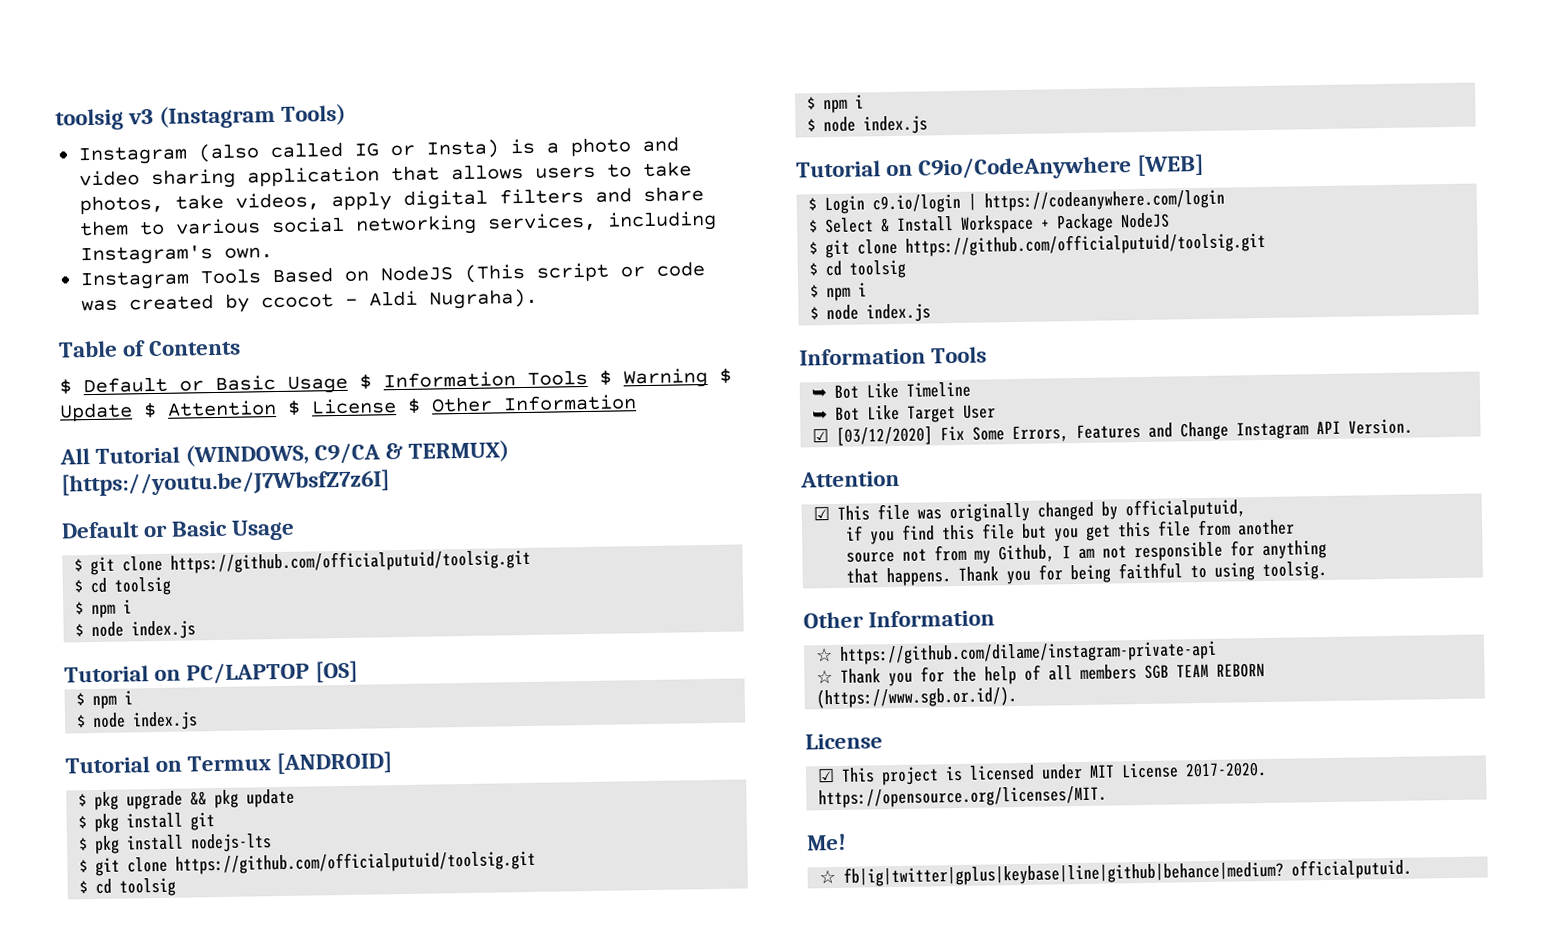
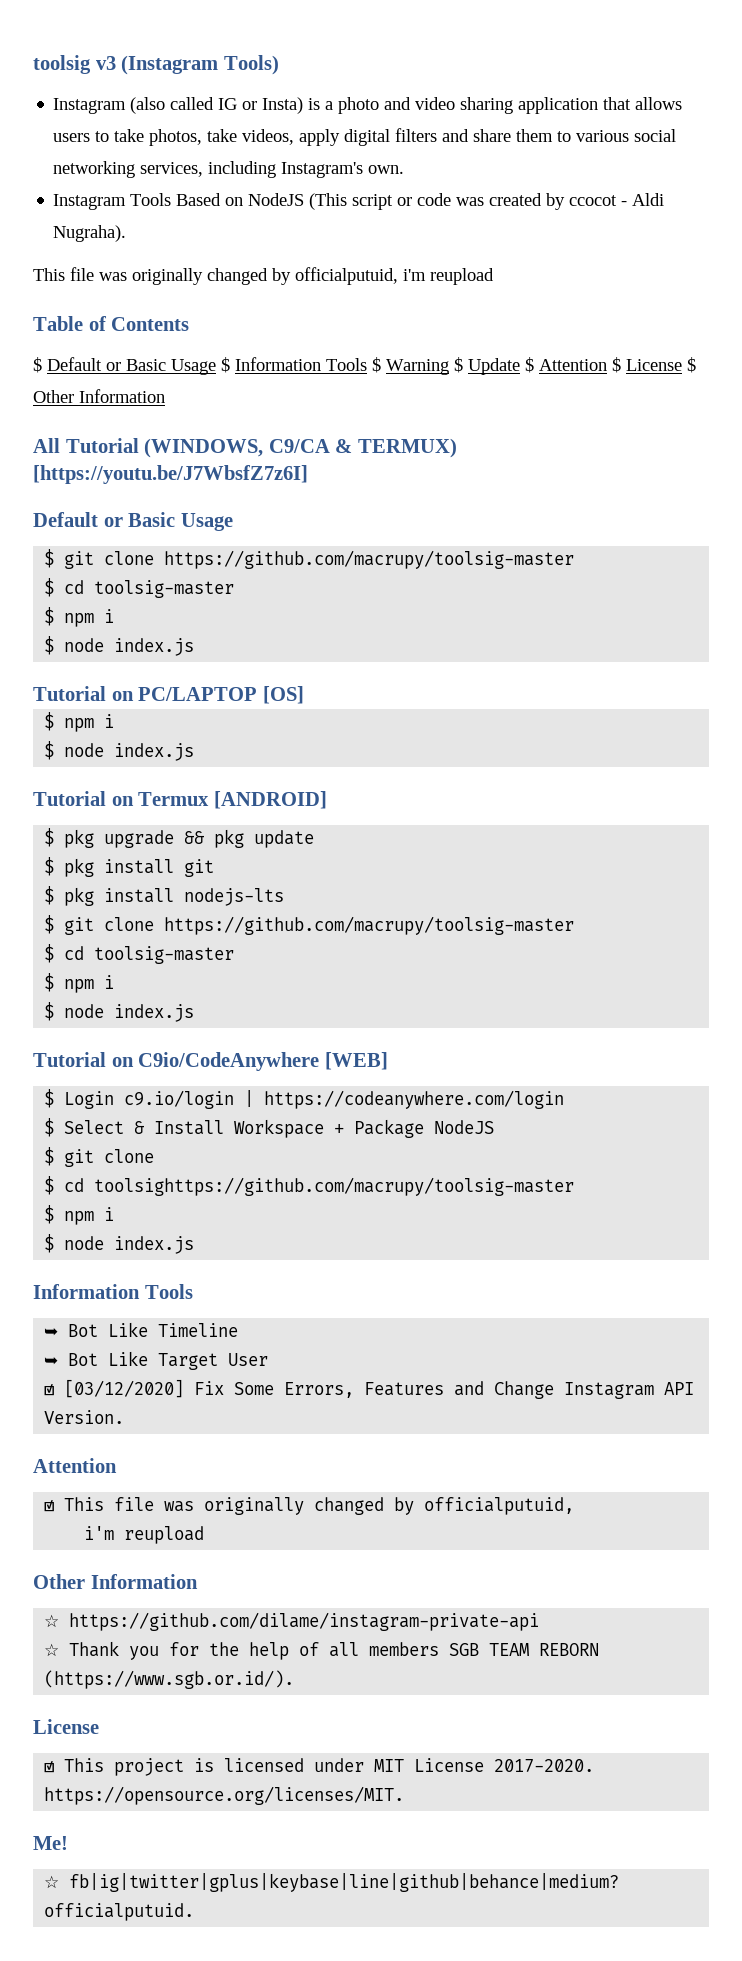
(538, 299) none -> [33,267,494,285] // This file was originally changed by officialputuid, i'm reupload
[170,548,532,574] [74,576,173,596] https://github.com/officialputuid/toolsig.git // $ cd toolsig -> [164,550,575,569] [44,578,235,598] https://github.com/macrupy/toolsig-master // $ cd toolsig-master
[175,849,537,875] [79,877,177,897] https://github.com/officialputuid/toolsig.git // $ cd toolsig -> [164,916,575,935] [44,944,235,964] https://github.com/macrupy/toolsig-master // $ cd toolsig-master
[905,231,1267,257] [809,259,907,279] https://github.com/officialputuid/toolsig.git // $ cd toolsig -> [44,1176,575,1196] // $ cd toolsighttps://github.com/macrupy/toolsig-master
[845,519,1296,545] [846,539,1328,564] [846,560,1328,587] if you find this file but you get this file from another // source not from my Github, I am not responsible for anything // that happens. Thank you for being faithful to using toolsig. -> [84,1526,205,1544] i'm reupload

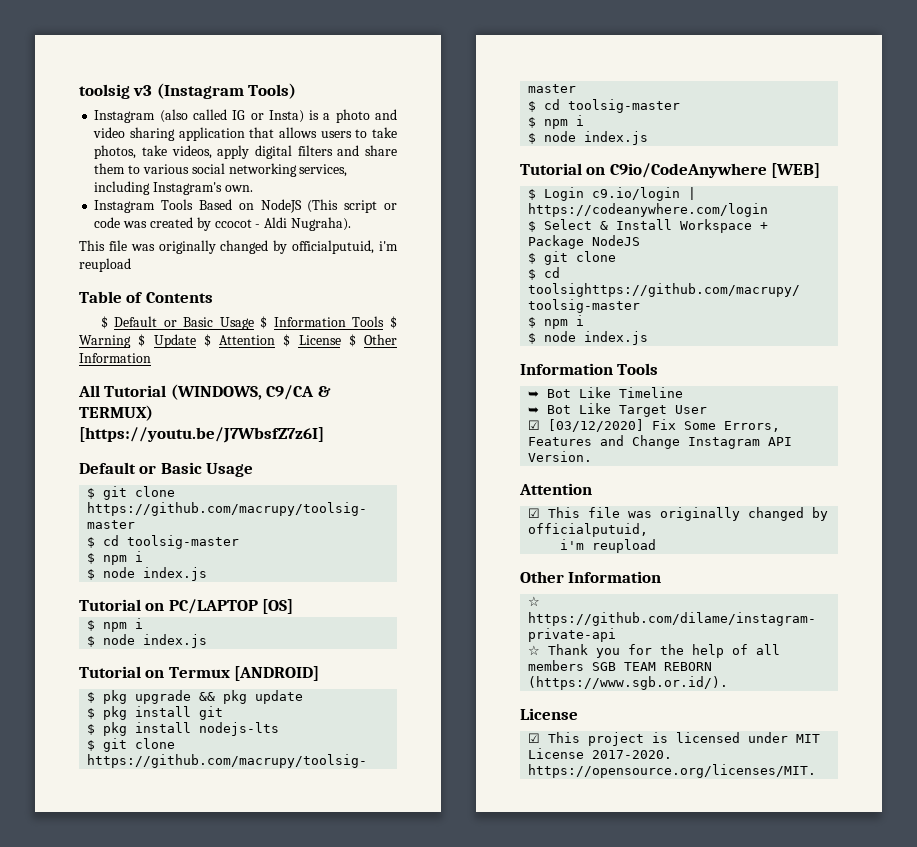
[33,1836,68,1850] [44,1873,620,1892] [44,1903,195,1921] // Me! // ☆ fb|ig|twitter|gplus|keybase|line|github|behance|medium? officialputuid. -> (817, 771) none

